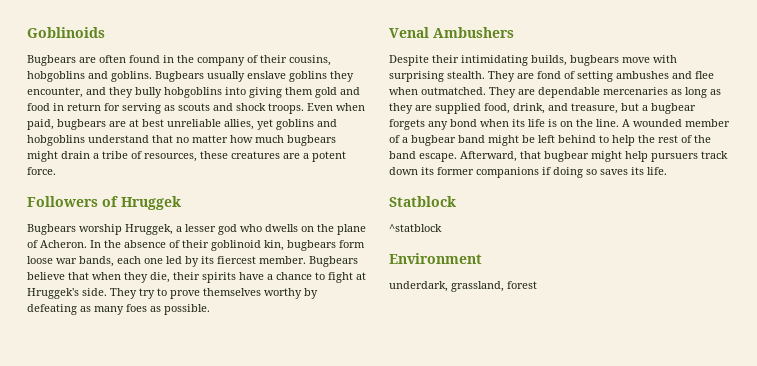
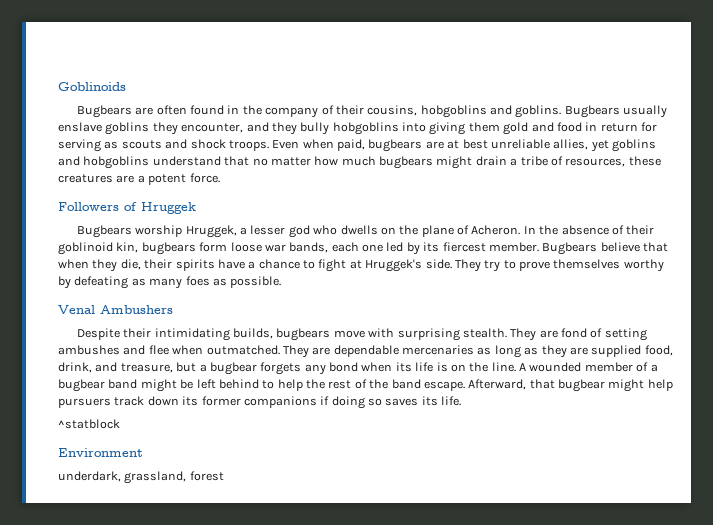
[389,196,456,207] // Statblock -> (462, 401) none

